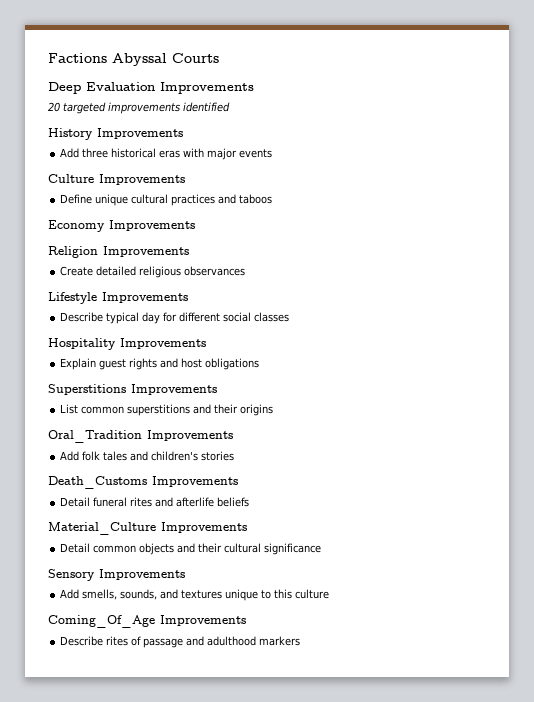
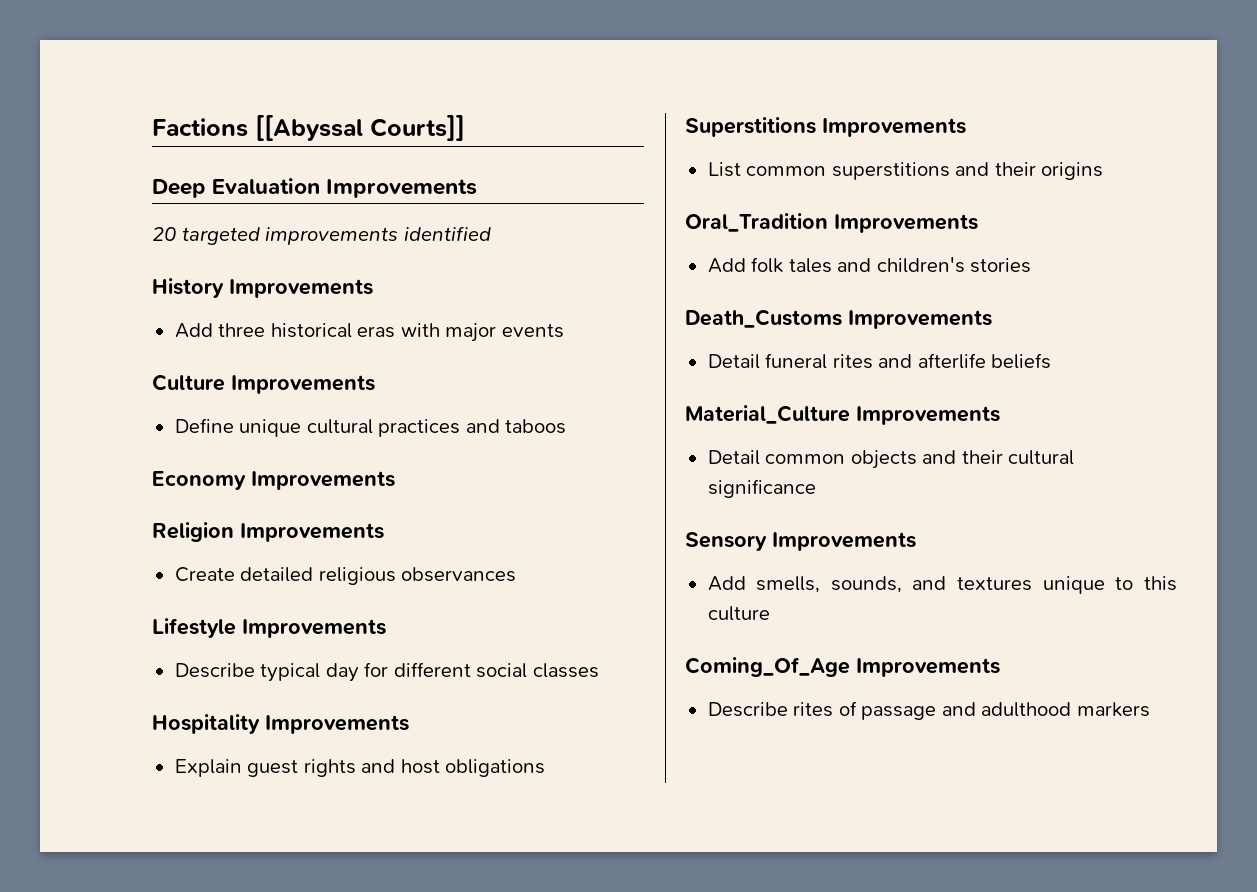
[112,53,219,66] Abyssal Courts -> [255,115,465,141] [[Abyssal Courts]]

